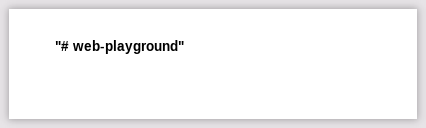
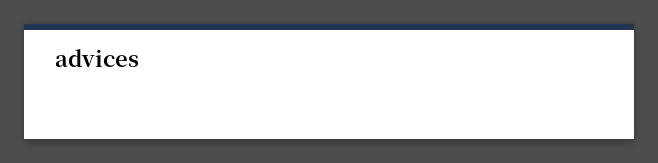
[55,40,184,54] "# web-playground" -> [55,49,139,67] advices

